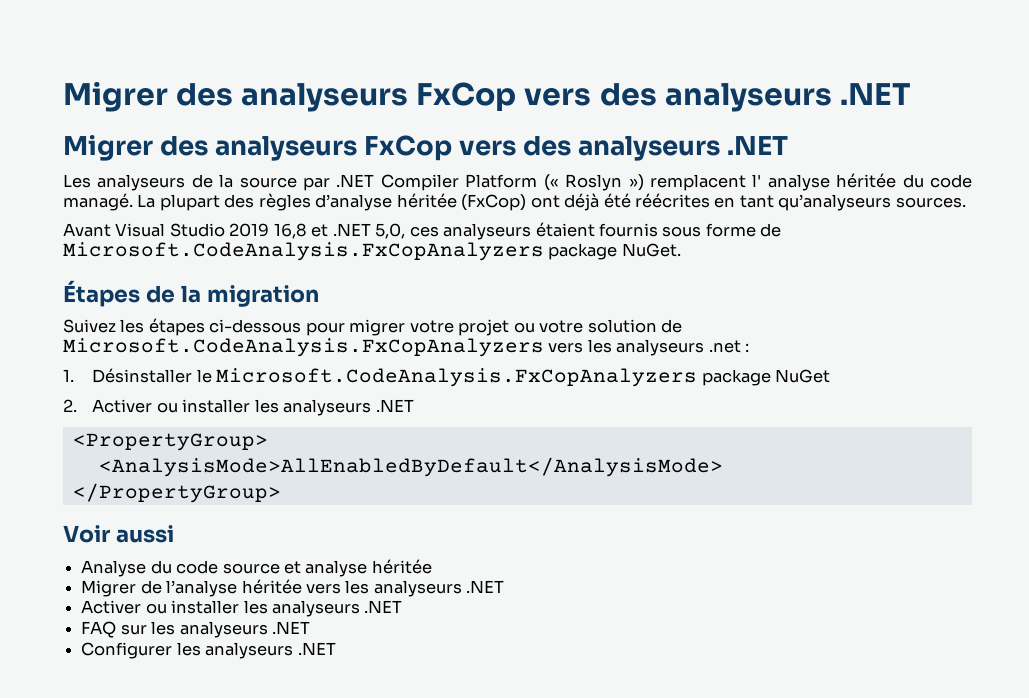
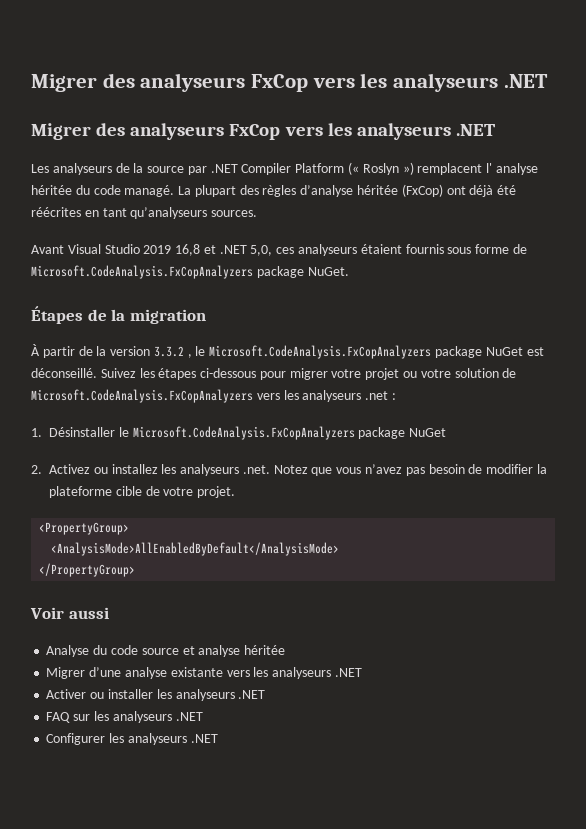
[63,81,657,112] Migrer des analyseurs FxCop vers des -> [31,73,388,92] Migrer des analyseurs FxCop vers les
[523,136,572,156] des -> [327,123,352,136] les
(319, 296) none -> [31,344,544,359] [31,368,97,378] À partir de la version 3.3.2 , le Microsoft.CodeAnalysis.FxCopAnalyzers package NuGet est déconseillé.
[92,399,414,416] Activer ou installer les analyseurs .NET -> [49,464,547,476] [49,486,236,498] Activez ou installez les analyseurs .net. Notez que vous n’avez pas besoin de modifier la plateforme cible de votre projet.
[140,579,302,597] de l’analyse héritée -> [89,667,223,679] d’une analyse existante

